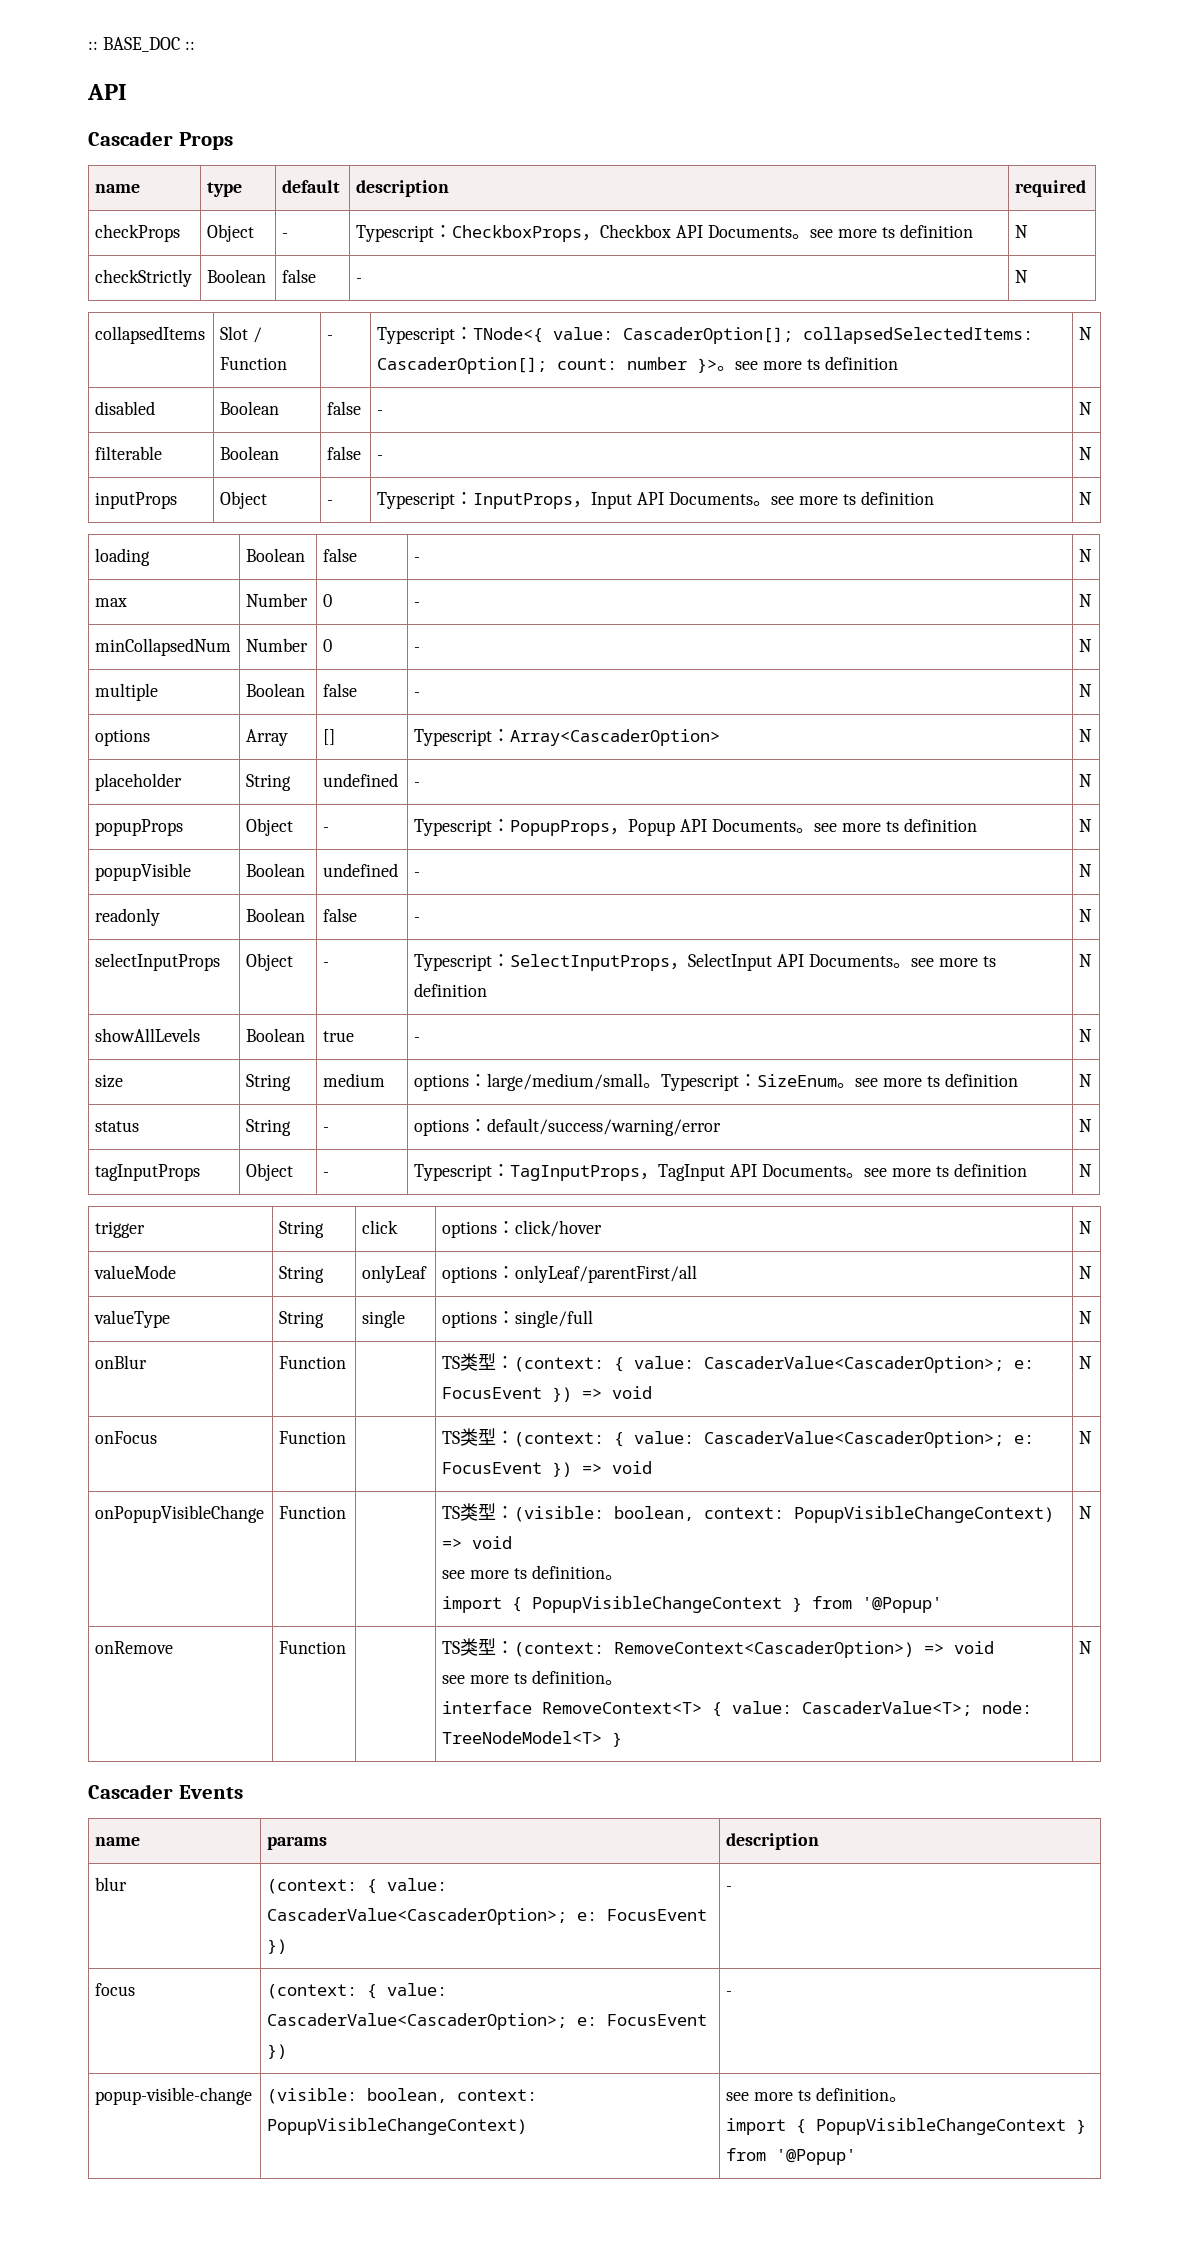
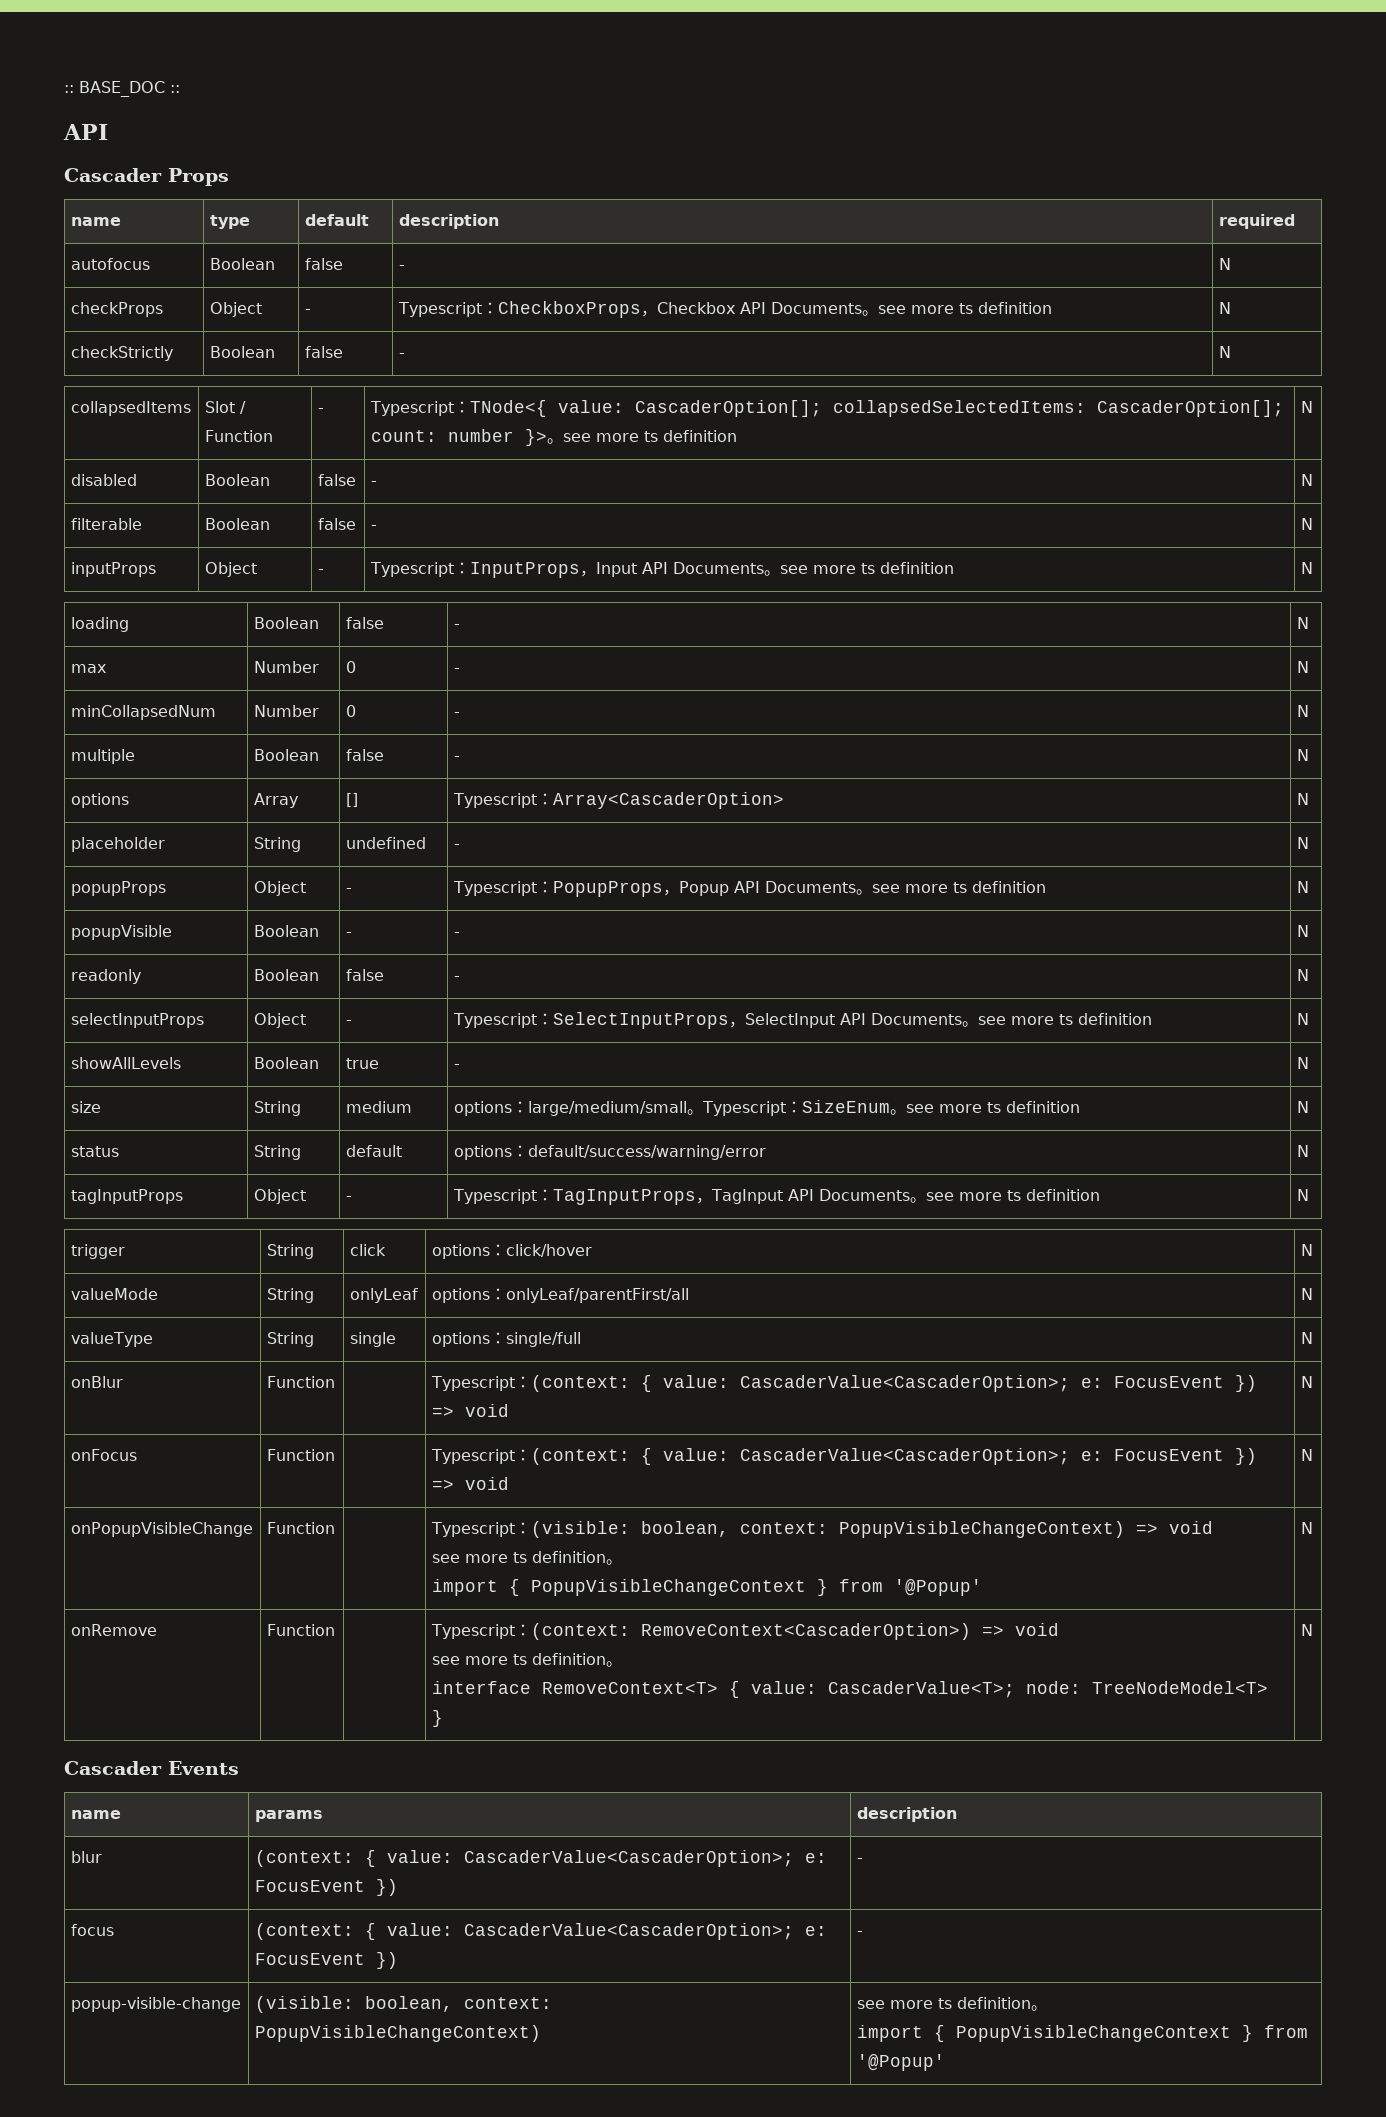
(1087, 188) none -> [70,258,150,270] [209,258,275,270] [304,258,343,270] [398,265,405,270] [1218,258,1231,270] // autofocus | Boolean | false | - | N
[323,863,399,877] undefined -> [345,932,352,937] -
[323,1127,330,1132] - -> [345,1145,402,1157] default
[442,1353,497,1371] TS类型 -> [430,1376,515,1391] Typescript
[442,1428,497,1446] TS类型 -> [430,1449,515,1464] Typescript
[442,1503,497,1521] TS类型 -> [430,1522,515,1537] Typescript
[442,1638,497,1656] TS类型 -> [430,1624,515,1639] Typescript

